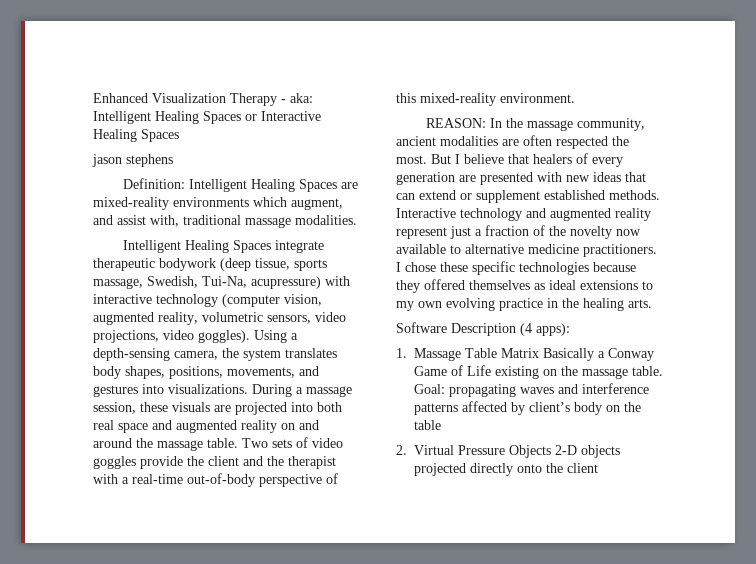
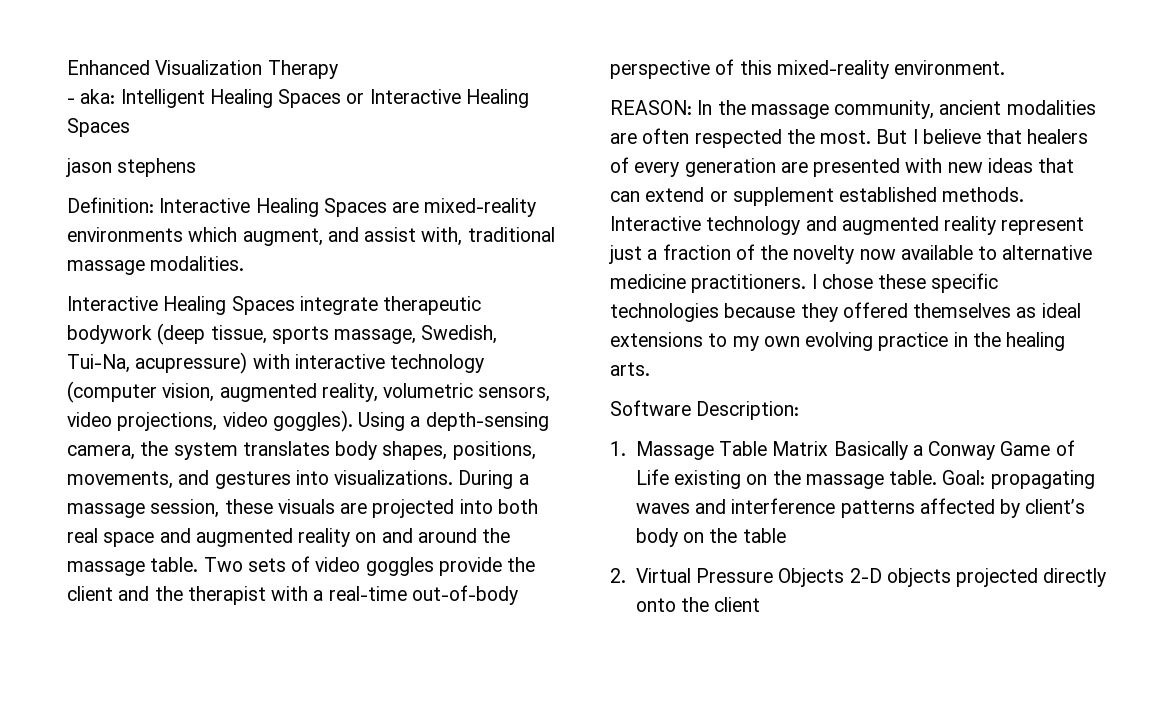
(277, 99) none -> (338, 69) //
[189,179,248,192] Intelligent -> [159,198,251,213] Interactive
[123,240,182,253] Intelligent -> [67,296,158,311] Interactive
[451,323,570,336] Description (4 apps): -> [696,401,800,420] Description:

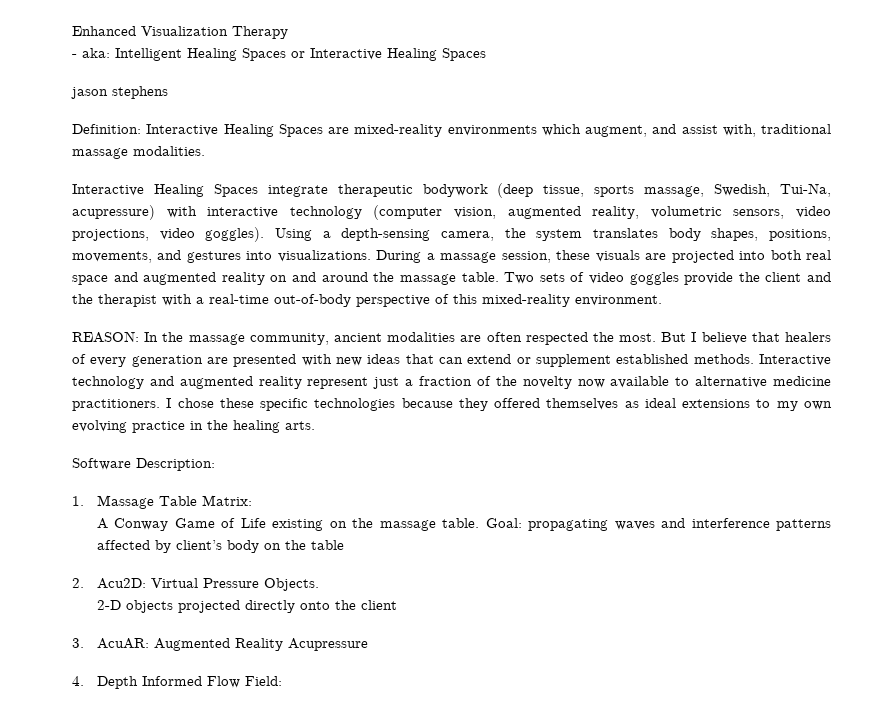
[772,441,923,460] Matrix Basically a -> [201,495,252,506] [96,518,108,529] Matrix: // A
(626, 575) none -> [96,578,146,589] Acu2D:
[778,568,845,587] Objects -> [263,578,319,591] Objects. //
(761, 604) none -> [72,638,368,651] [72,676,282,689] // 3. AcuAR: Augmented Reality Acupressure // 4. Depth Informed Flow Field:

